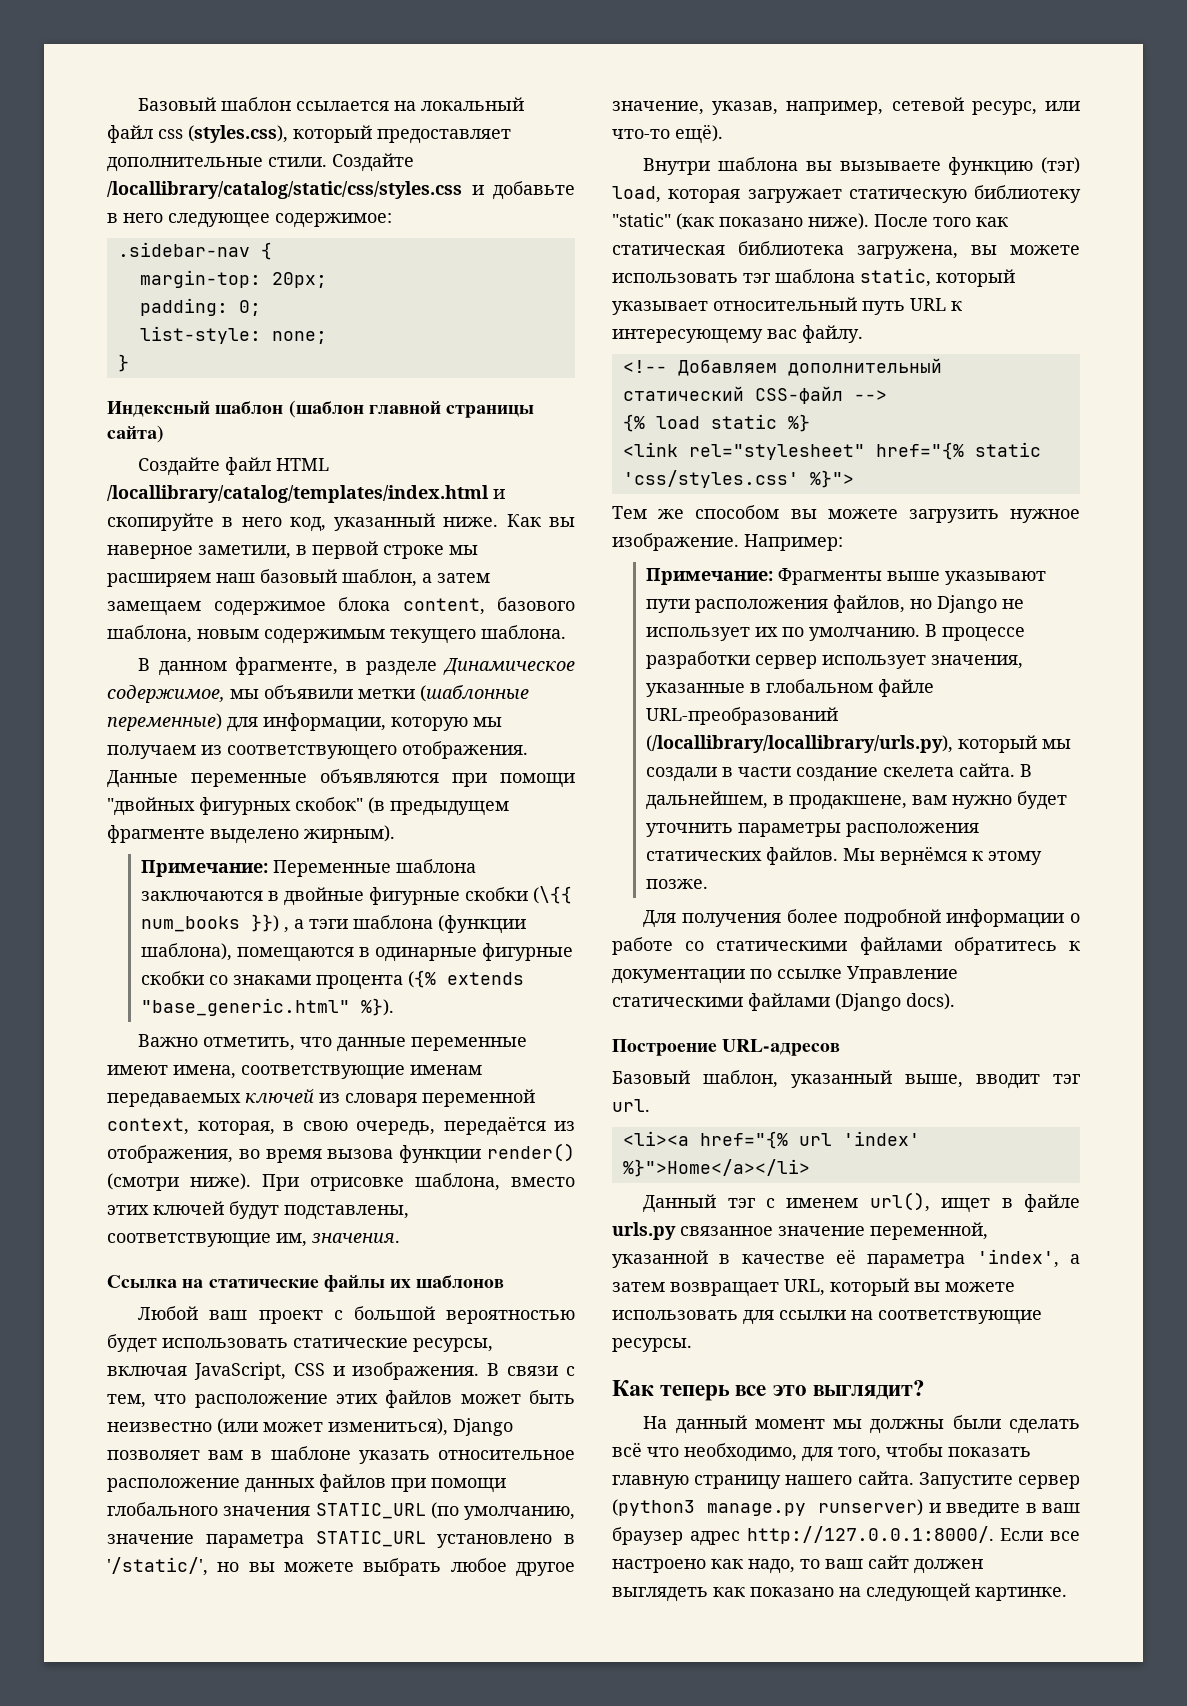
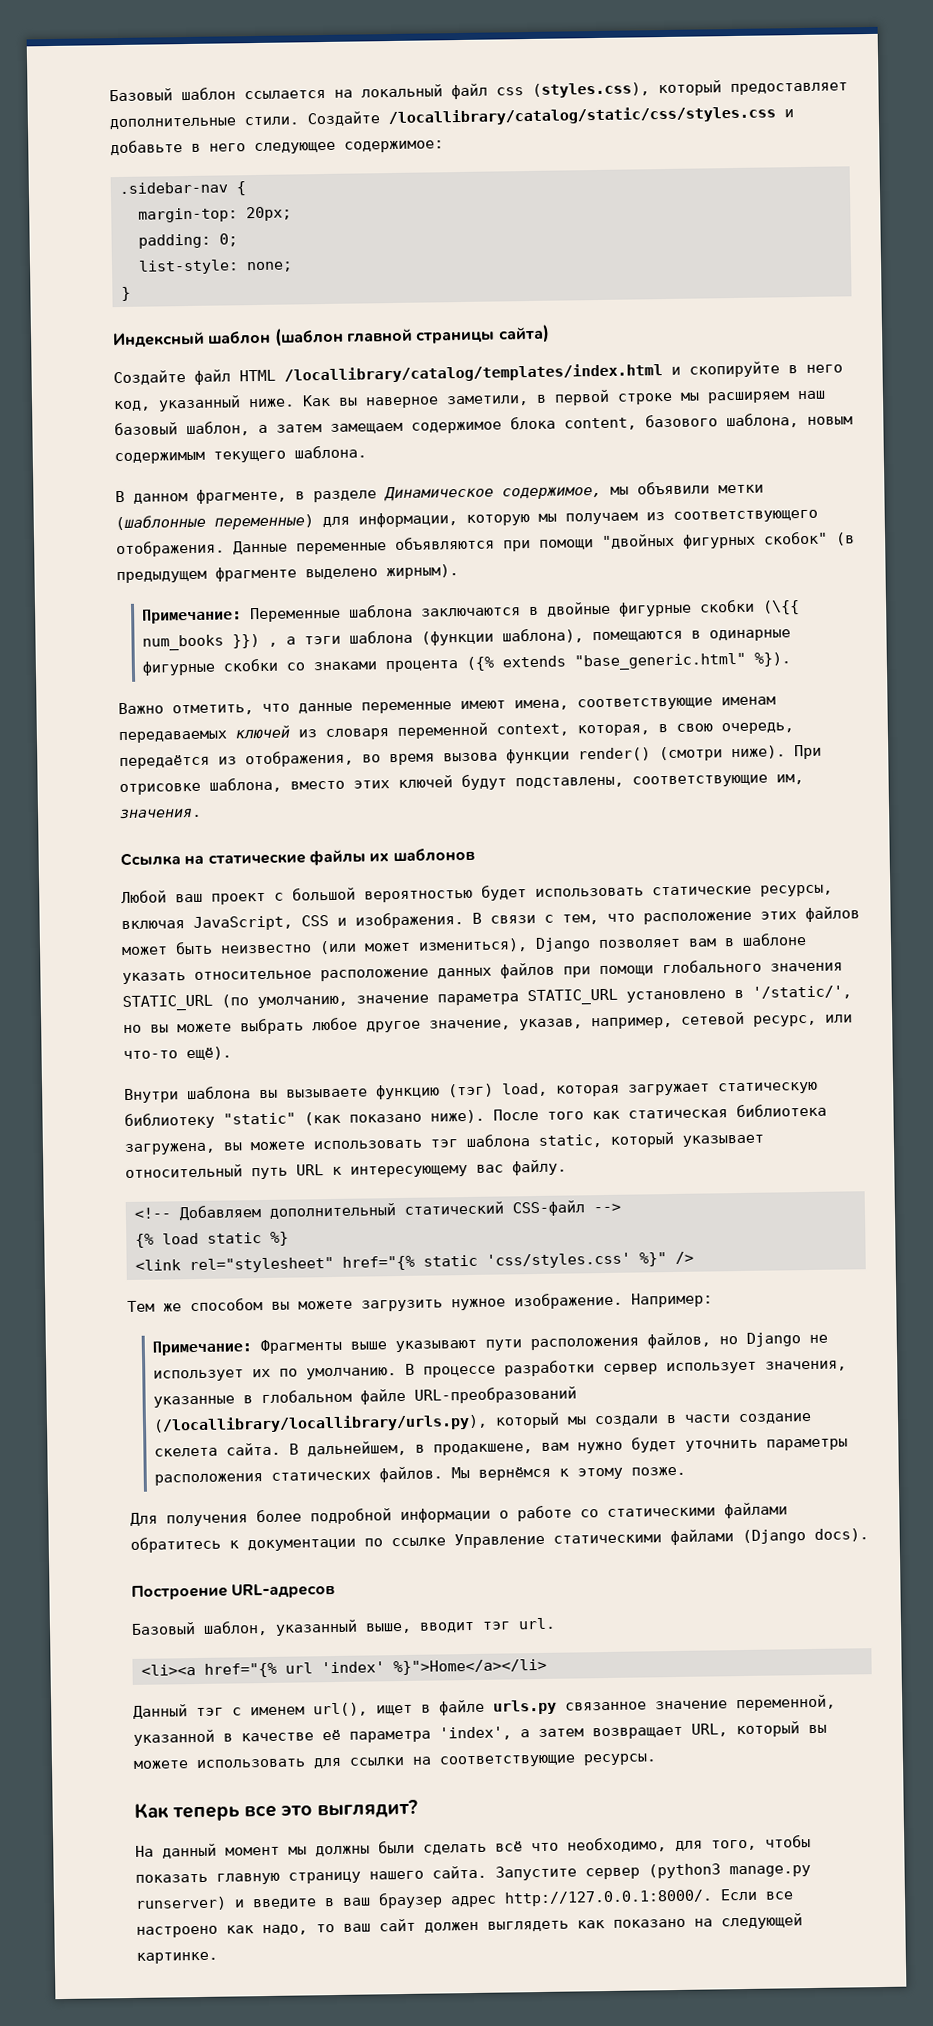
[809,470,854,488] %}"> -> [639,1251,694,1267] %}" />

